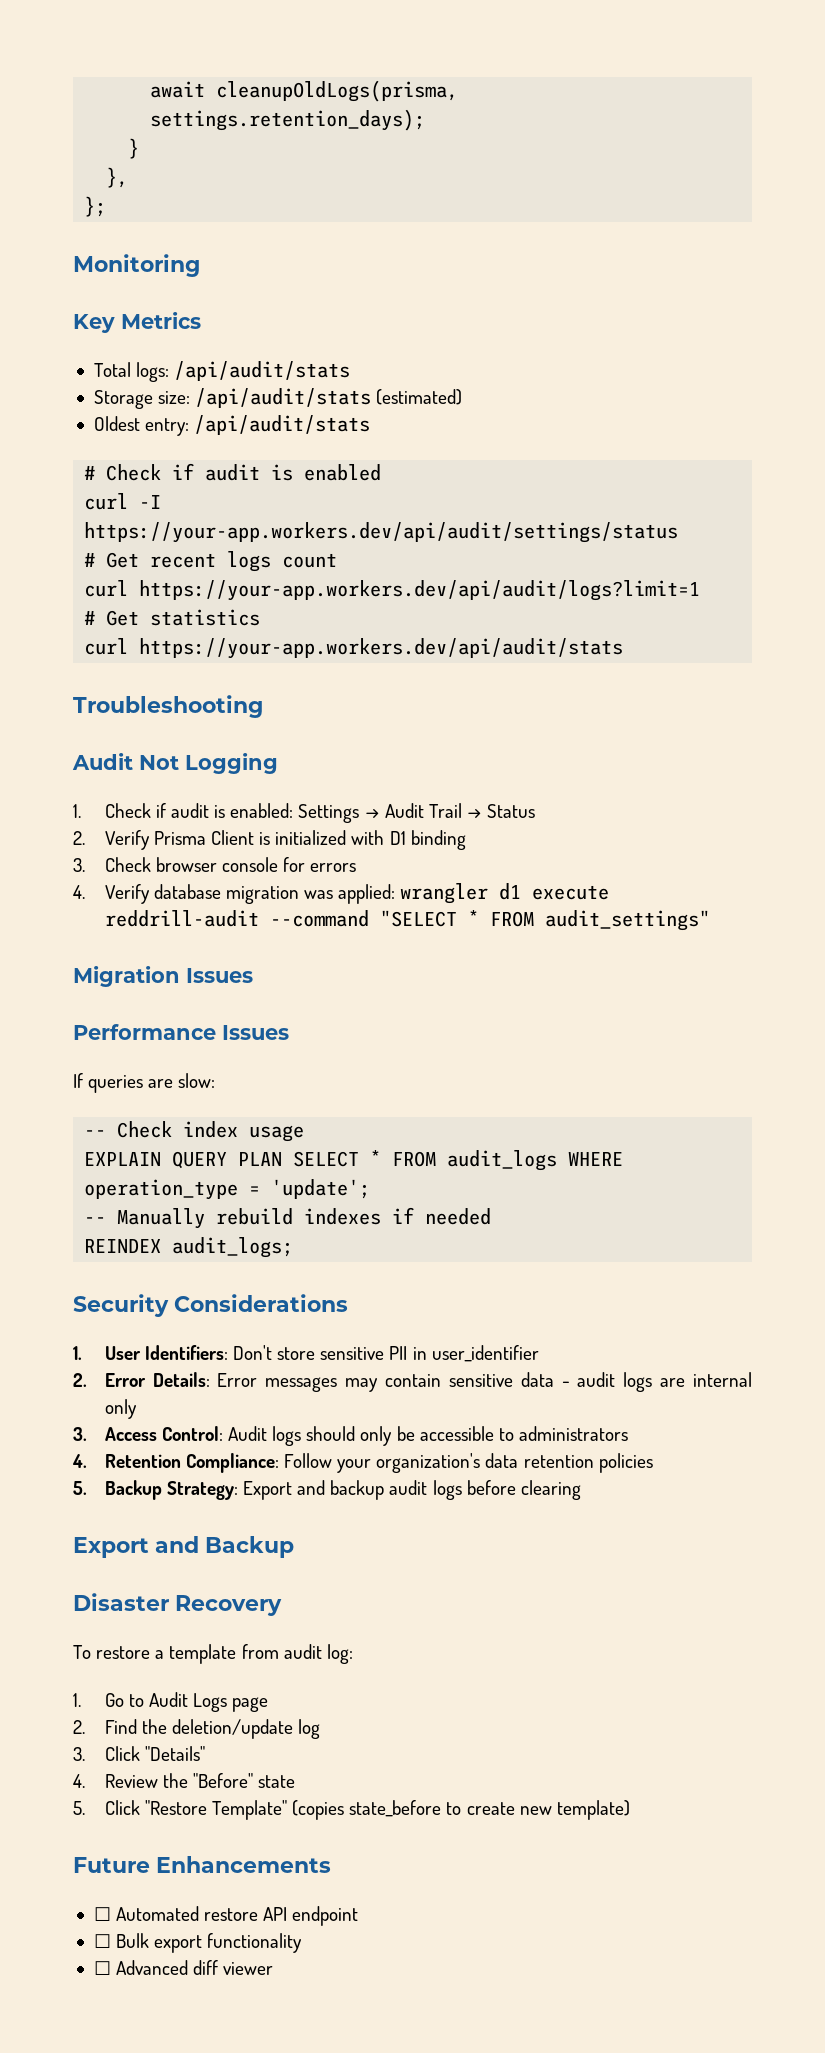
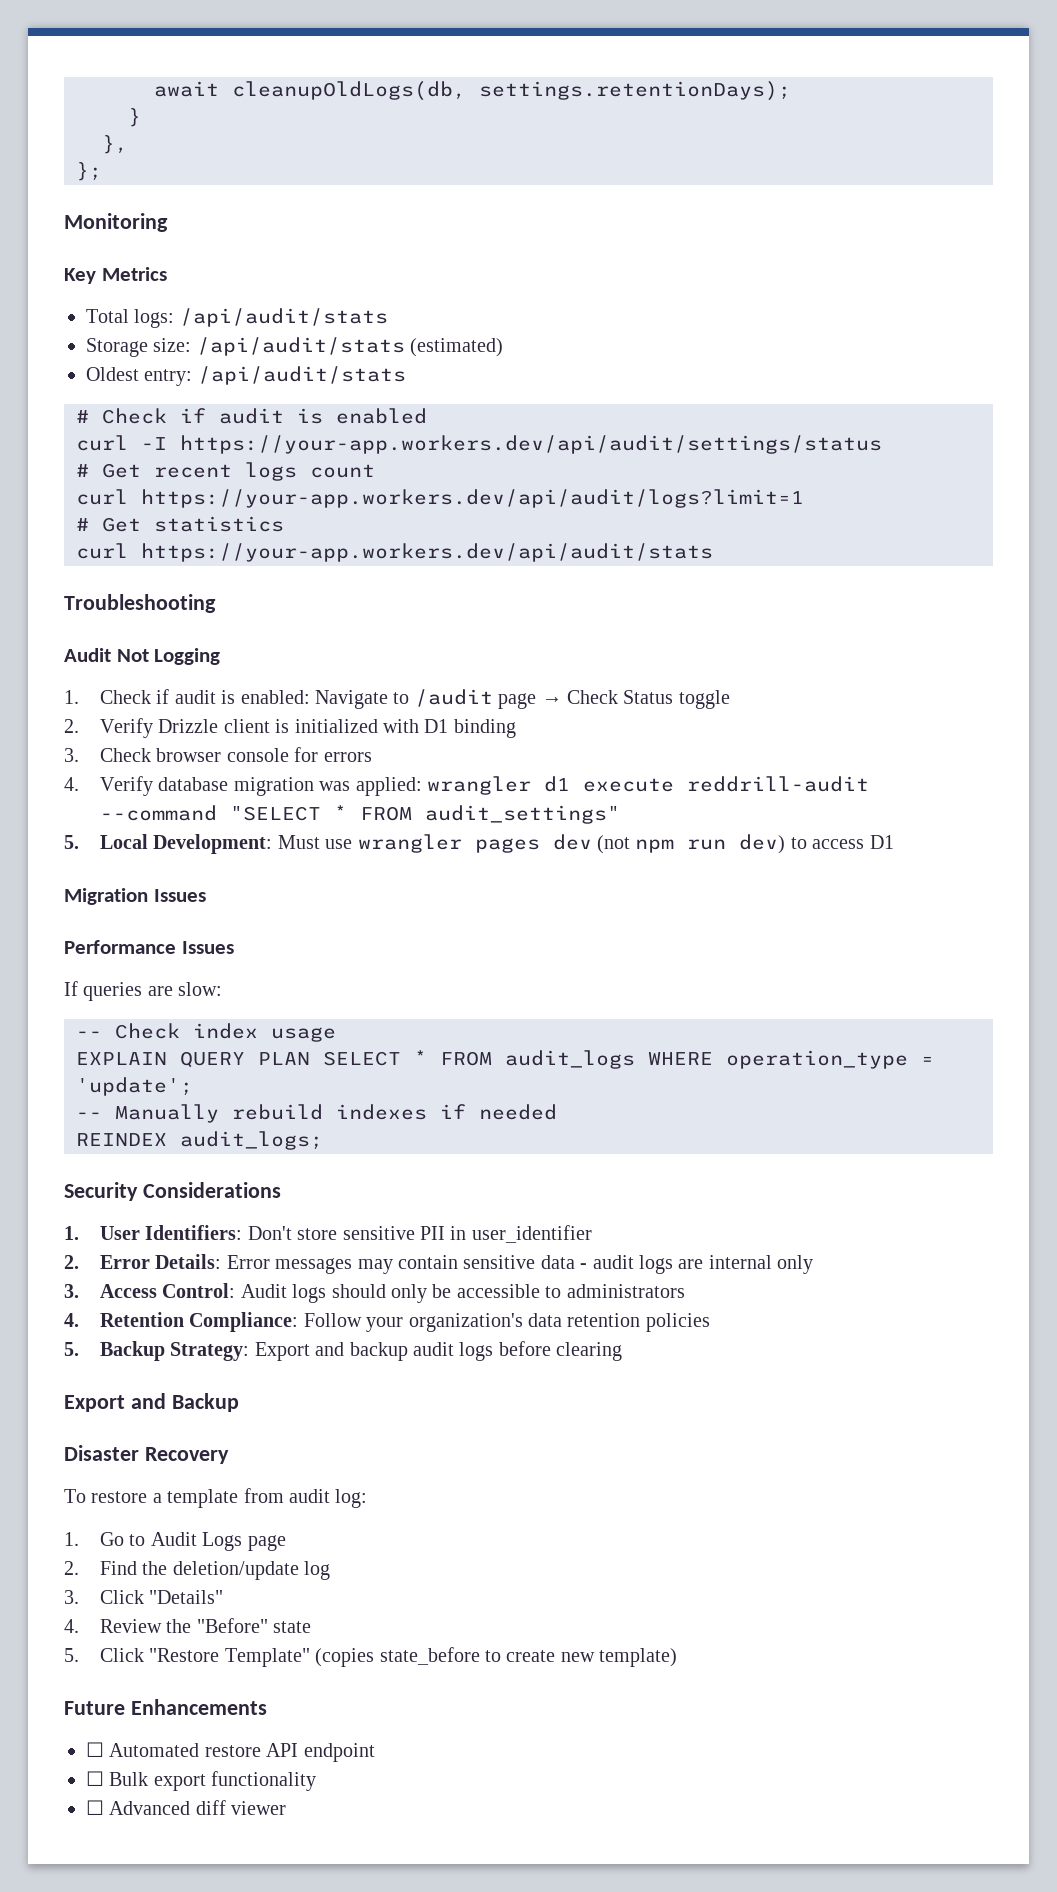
[216,80,459,102] [150,109,426,131] cleanupOldLogs(prisma, settings.retention_days); -> [232,81,791,101] cleanupOldLogs(db, settings.retentionDays);
[298,803,482,823] Settings → Audit Trail → -> [315,689,619,709] Navigate to /audit page → Check
(536, 811) none -> [678,690,730,709] toggle
[153,830,254,845] Prisma Client -> [158,719,270,733] Drizzle client
(710, 920) none -> [64,834,894,854] // 5. Local Development: Must use wrangler pages dev (not npm run dev) to access D1

